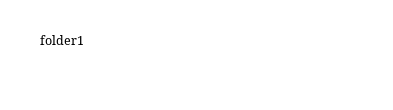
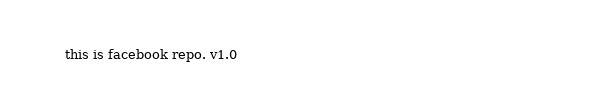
[40,35,84,45] folder1 -> [65,49,237,62] this is facebook repo. v1.0

